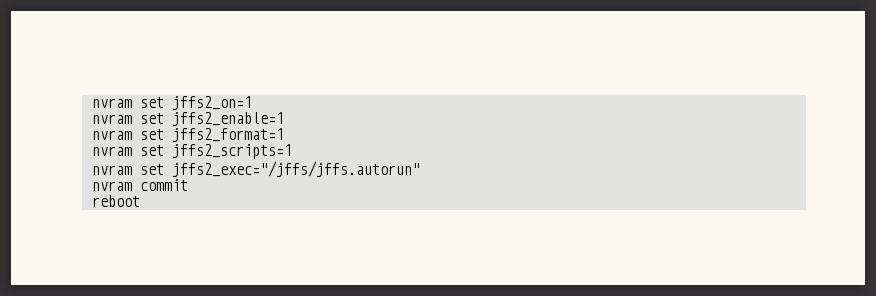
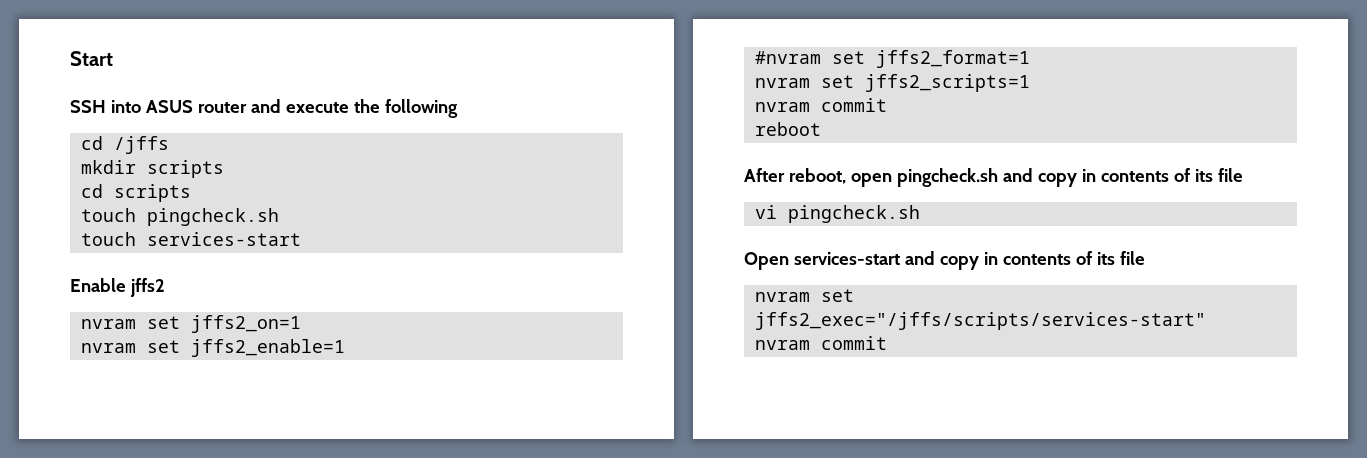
(92, 103) none -> [70,51,113,66] [70,99,458,118] [80,136,169,154] [80,160,224,178] [80,184,191,202] [80,208,279,226] [80,232,301,246] [70,278,165,297] Start // SSH into ASUS router and execute the following // cd /jffs // mkdir scripts // cd scripts // touch pingcheck.sh // touch services-start // Enable jffs2 //
[92,130,133,140] nvram -> [754,51,821,64] #nvram
[92,161,421,177] [92,179,189,191] [92,195,141,207] // nvram set jffs2_exec="/jffs/jffs.autorun" // nvram commit // reboot -> [754,98,887,112] [754,122,821,136] [744,168,1243,187] [754,205,920,223] [744,251,1145,270] [754,289,854,302] [754,312,1206,330] [754,336,887,350] // nvram commit // reboot // After reboot, open pingcheck.sh and copy in contents of its file // vi pingcheck.sh // Open services-start and copy in contents of its file // nvram set jffs2_exec="/jffs/scripts/services-start" // nvram commit

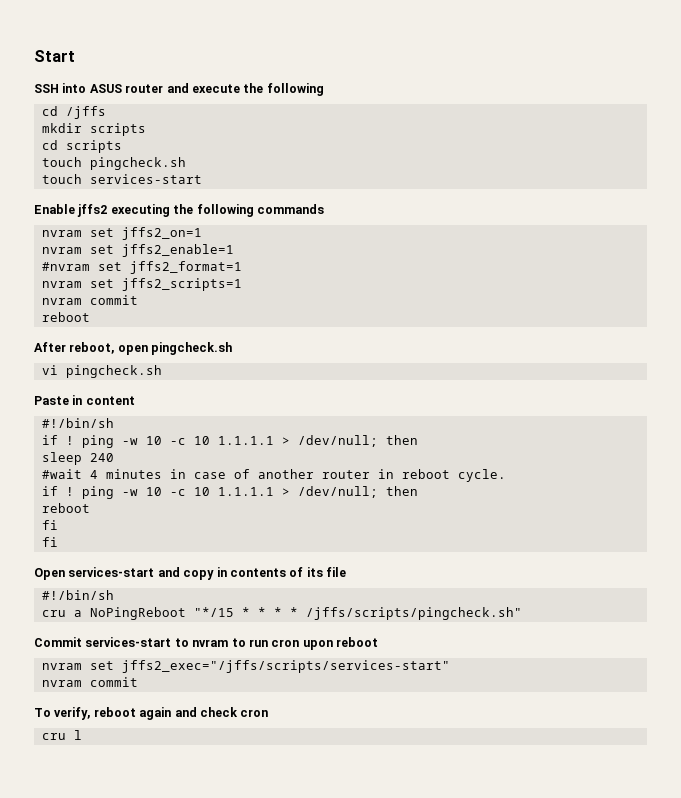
(165, 287) none -> [110,204,324,217] executing the following commands
[1002,168,1243,187] [754,205,920,223] and copy in contents of its file // vi pingcheck.sh -> [41,365,162,378] [34,395,135,405] [41,418,114,428] [41,435,418,448] [41,452,114,465] [41,469,506,482] [41,486,418,499] [41,503,90,513] [41,520,58,530] [41,537,58,547] // vi pingcheck.sh // Paste in content // #!/bin/sh // if ! ping -w 10 -c 10 1.1.1.1 > /dev/null; then // sleep 240 // #wait 4 minutes in case of another router in reboot cycle. // if ! ping -w 10 -c 10 1.1.1.1 > /dev/null; then // reboot // fi // fi
(1145, 258) none -> [41,590,114,600] [41,607,522,620] [34,637,378,650] // #!/bin/sh // cru a NoPingReboot "*/15 * * * * /jffs/scripts/pingcheck.sh" // Commit services-start to nvram to run cron upon reboot
(887, 343) none -> [34,707,269,720] [41,730,82,740] // To verify, reboot again and check cron // cru l

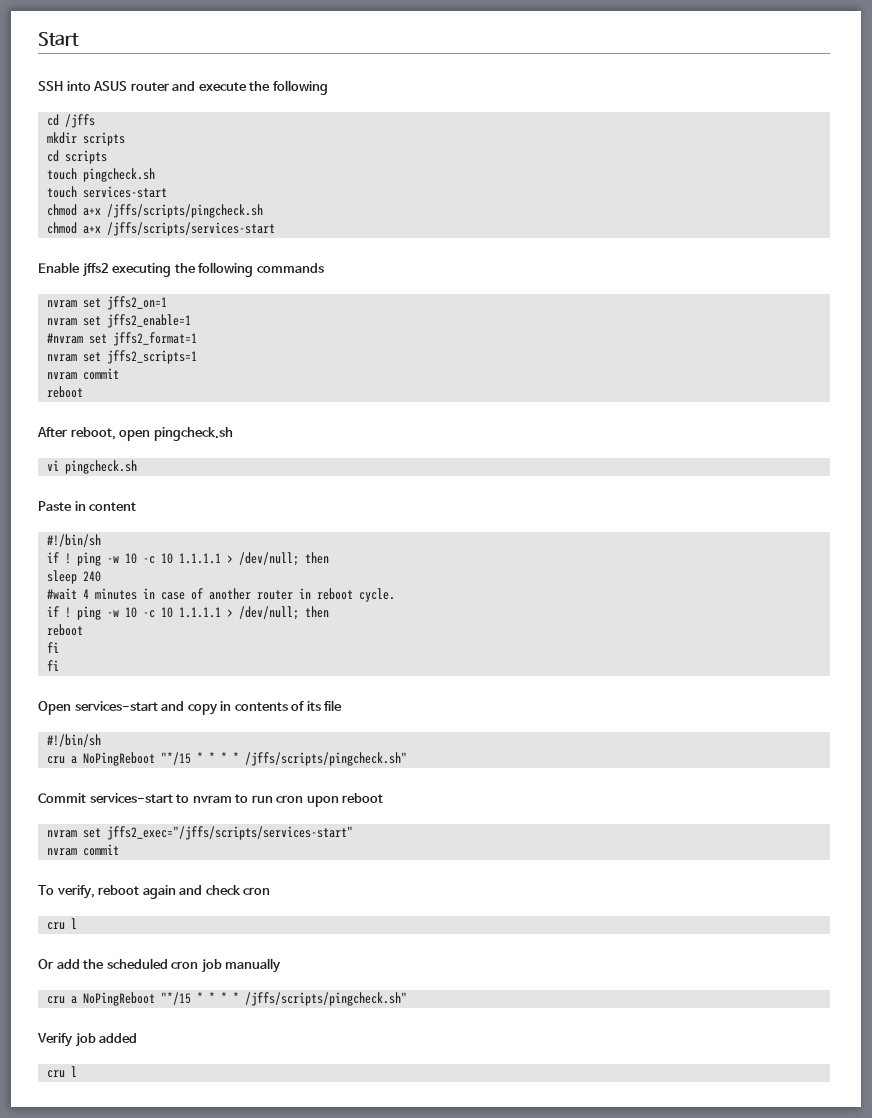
(202, 179) none -> [46,204,263,218] [46,222,275,236] // chmod a+x /jffs/scripts/pingcheck.sh // chmod a+x /jffs/scripts/services-start
(82, 735) none -> [38,958,282,973] [46,992,407,1006] [37,1033,138,1047] [46,1066,77,1078] // Or add the scheduled cron job manually // cru a NoPingReboot "*/15 * * * * /jffs/scripts/pingcheck.sh" // Verify job added // cru l

